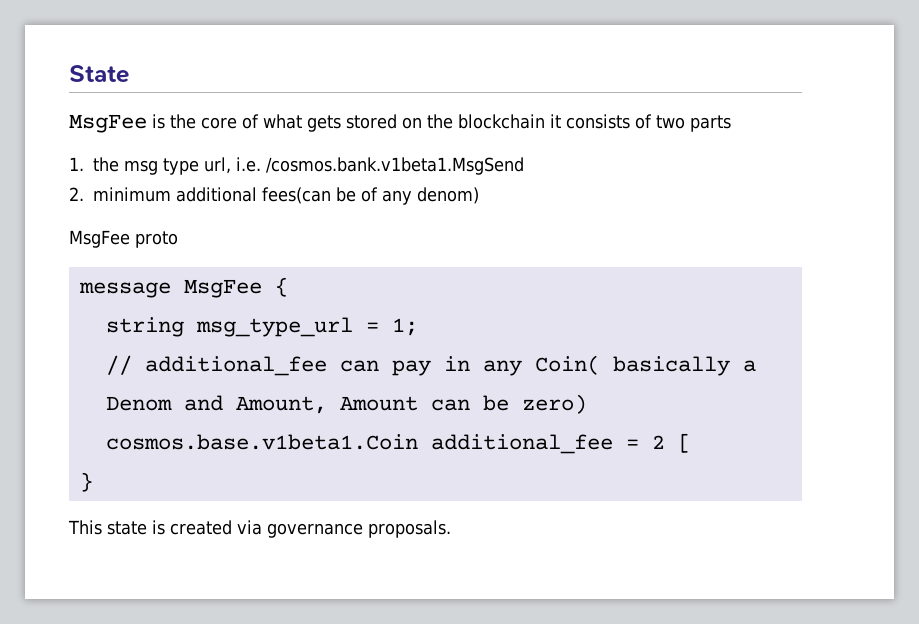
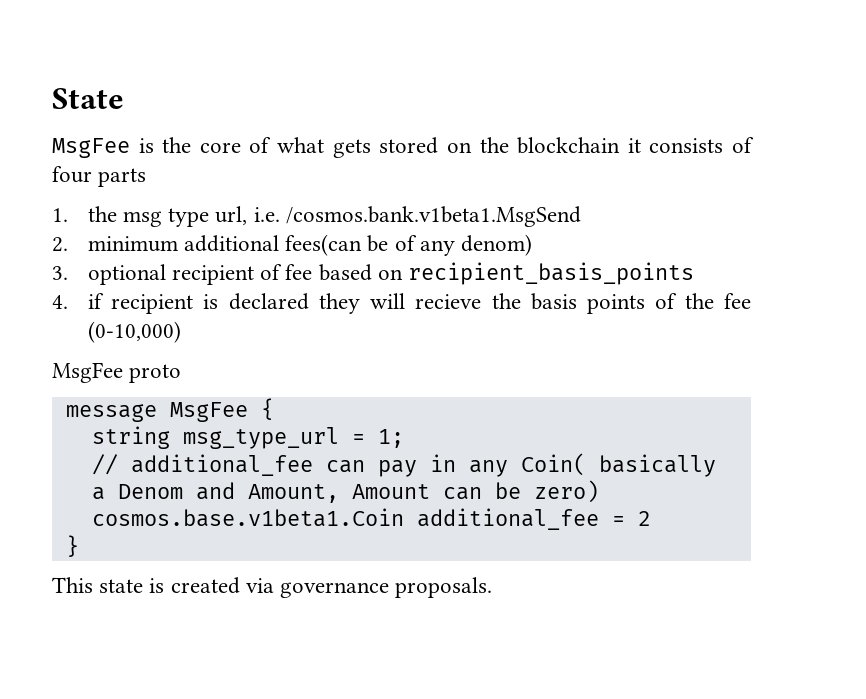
[656,115,685,129] two -> [52,166,92,183] four
(480, 195) none -> [52,262,695,285] [52,293,751,314] [87,321,181,343] // 3. optional recipient of fee based on recipient_basis_points // 4. if recipient is declared they will recieve the basis points of the fee (0-10,000)
[677,433,691,453] [ -> (651, 518) none

